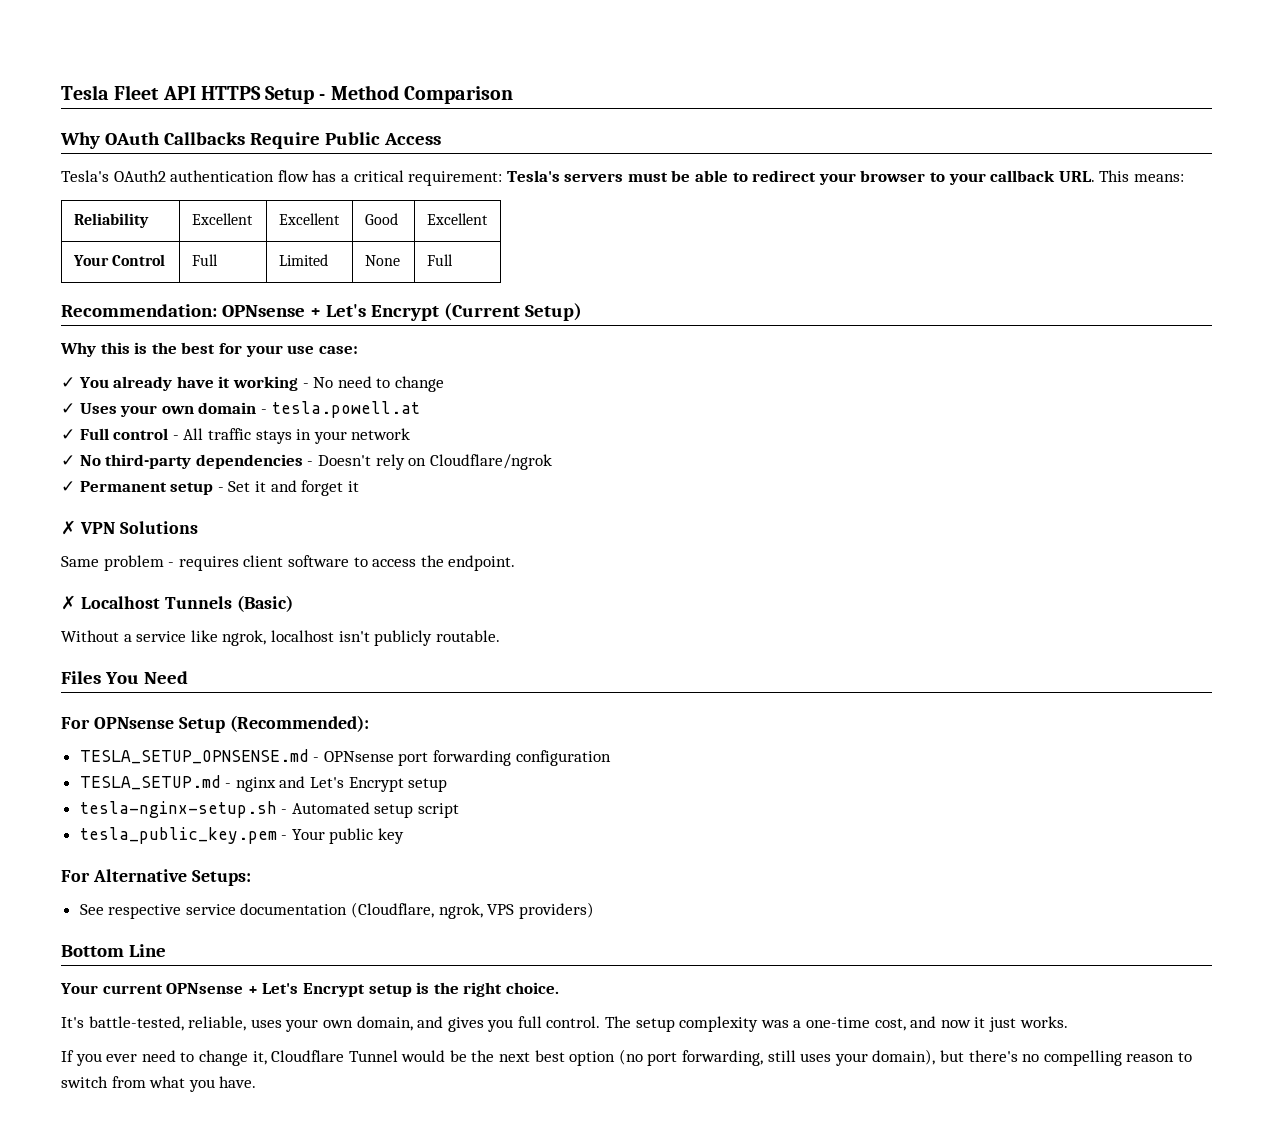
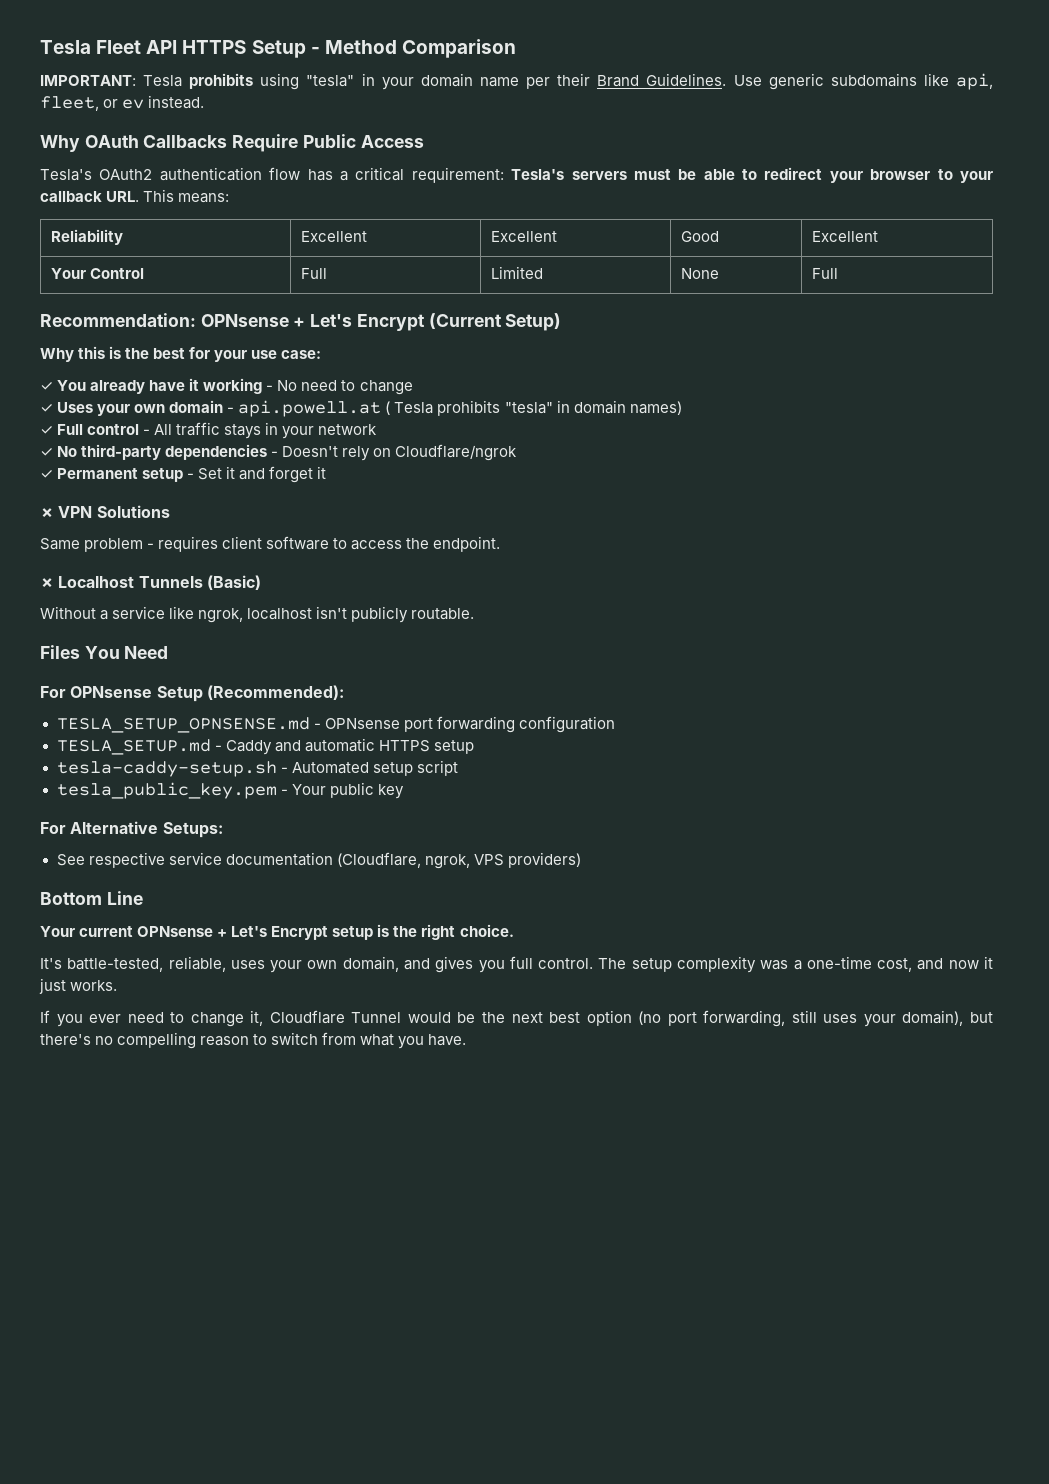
(513, 95) none -> [40,73,994,90] [40,95,205,111] // IMPORTANT: Tesla prohibits using "tesla" in your domain name per their Brand Guidelines. Use generic subdomains like api, fleet, or ev instead.
[271,401,420,418] tesla.powell.at -> [238,400,682,417] api.powell.at ( Tesla prohibits "tesla" in domain names)
[235,776,404,792] nginx and Let's Encrypt -> [225,738,430,755] Caddy and automatic HTTPS
[79,801,277,818] tesla-nginx-setup.sh -> [56,761,277,777] tesla-caddy-setup.sh

